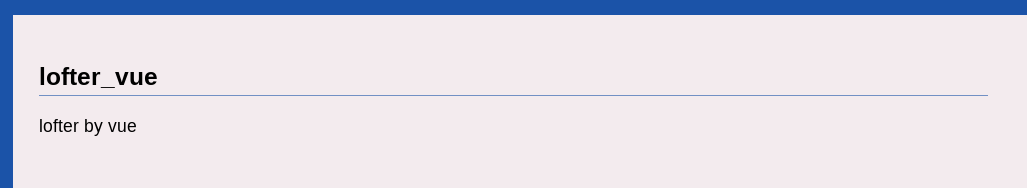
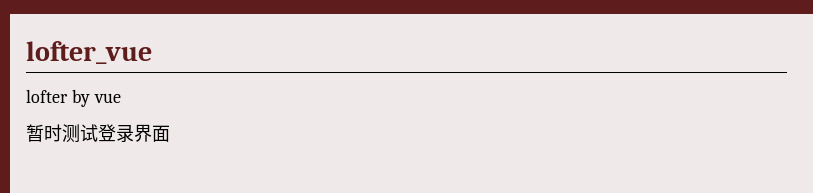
(137, 127) none -> [26,124,170,143] // 暂时测试登录界面

